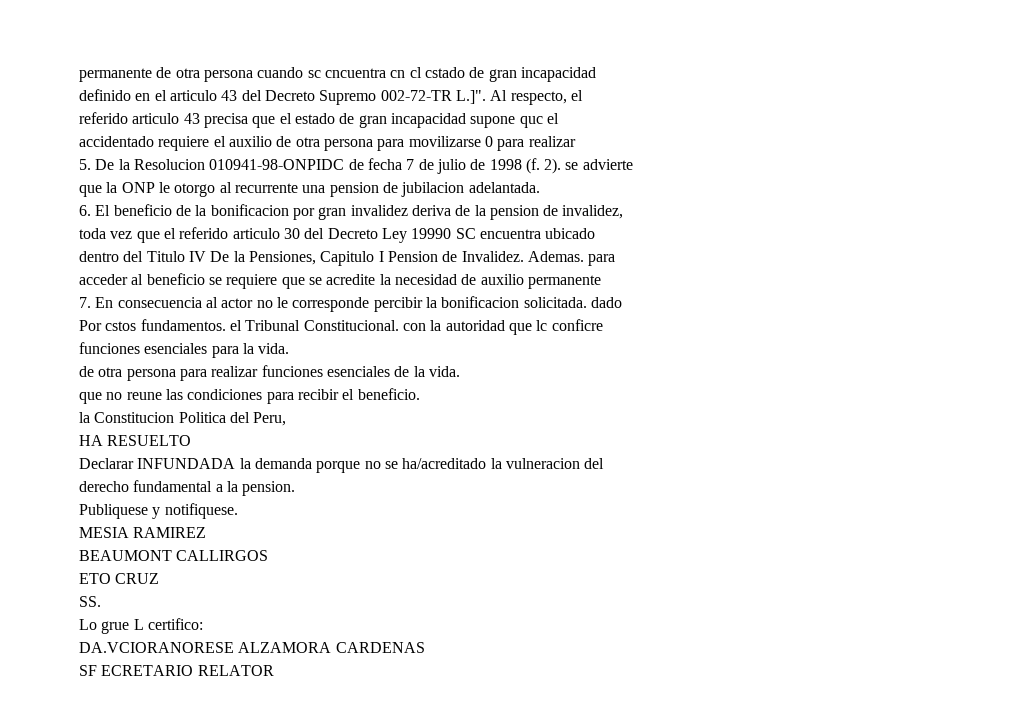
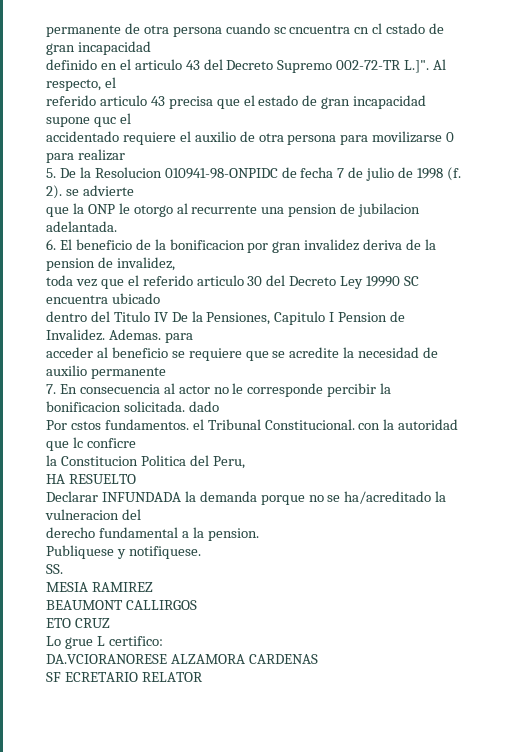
[79,342,290,358] [79,365,460,381] [79,388,420,404] // funciones esenciales para la vida. // de otra persona para realizar funciones esenciales de la vida. // que no reune las condiciones para recibir el beneficio. -> (136, 443) none
(238, 511) none -> [46,564,63,574] // SS.
[79,596,101,607] // SS. -> (110, 623) none

